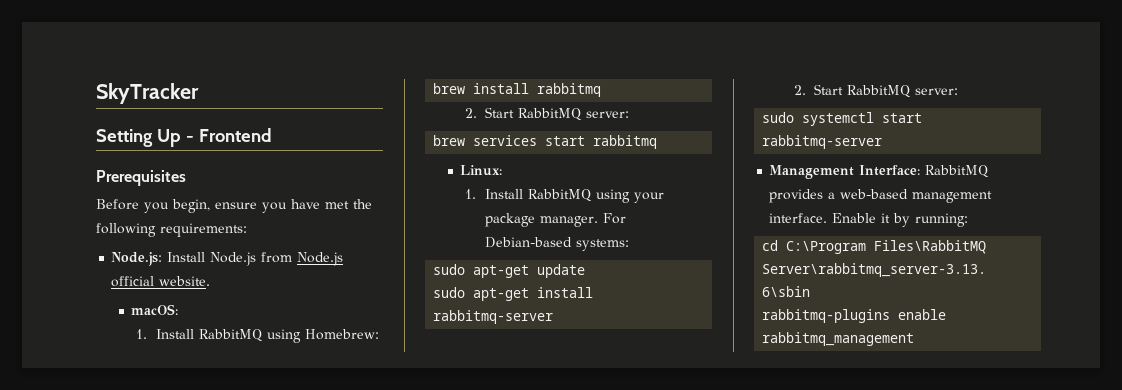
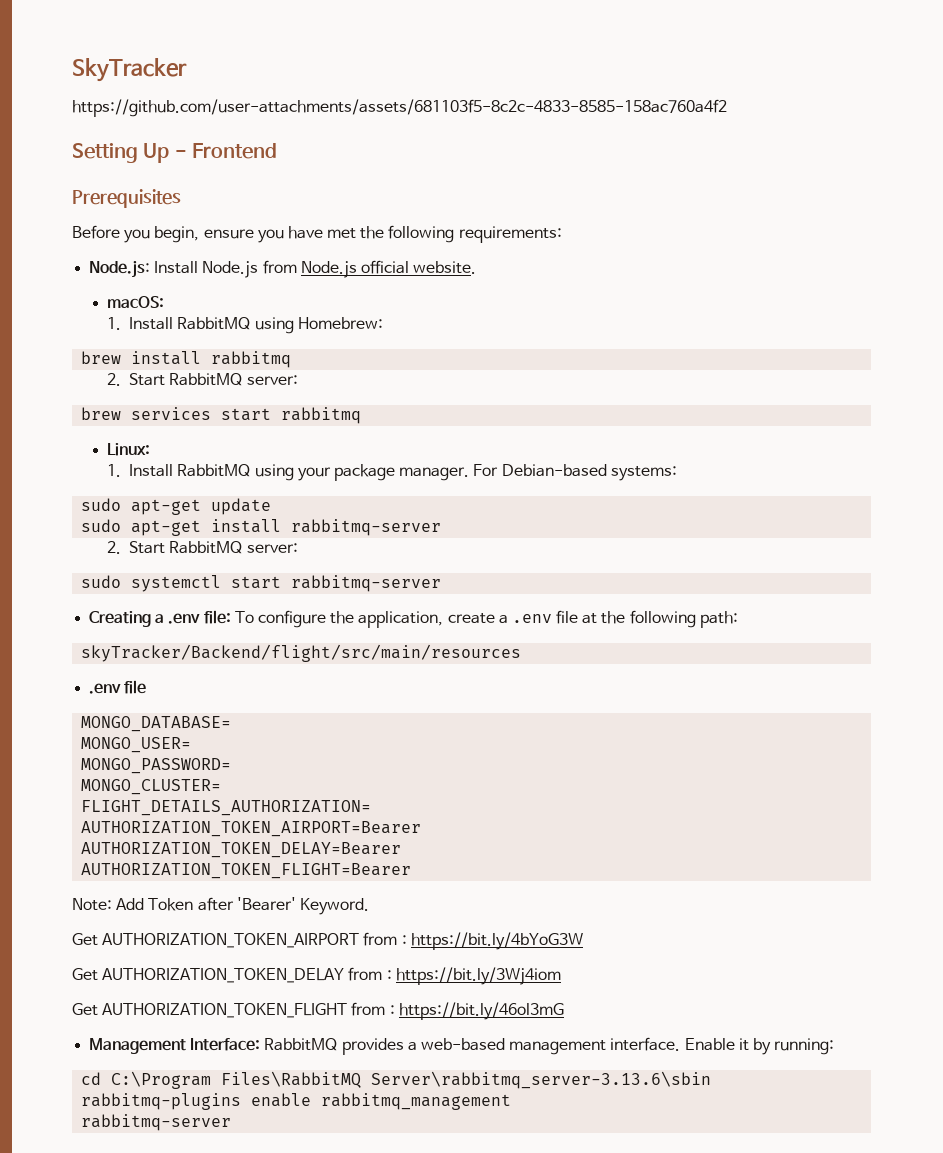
(199, 93) none -> [72,99,727,117] // https://github.com/user-attachments/assets/681103f5-8c2c-4833-8585-158ac760a4f2
(883, 142) none -> [89,610,738,628] [81,644,522,662] [89,680,147,694] [81,716,232,732] [81,737,192,753] [81,758,232,774] [81,779,222,795] [81,800,372,816] [81,821,422,837] [81,842,402,858] [81,863,412,879] [72,897,369,915] [72,932,583,950] [72,967,561,985] [72,1002,564,1020] // Creating a .env file: To configure the application, create a .env file at the following path: // skyTracker/Backend/flight/src/main/resources // .env file // MONGO_DATABASE= // MONGO_USER= // MONGO_PASSWORD= // MONGO_CLUSTER= // FLIGHT_DETAILS_AUTHORIZATION= // AUTHORIZATION_TOKEN_AIRPORT=Bearer // AUTHORIZATION_TOKEN_DELAY=Bearer // AUTHORIZATION_TOKEN_FLIGHT=Bearer // Note: Add Token after 'Bearer' Keyword. // Get AUTHORIZATION_TOKEN_AIRPORT from : https://bit.ly/4bYoG3W // Get AUTHORIZATION_TOKEN_DELAY from : https://bit.ly/3Wj4iom // Get AUTHORIZATION_TOKEN_FLIGHT from : https://bit.ly/46ol3mG
(915, 339) none -> [81,1114,232,1131] // rabbitmq-server

